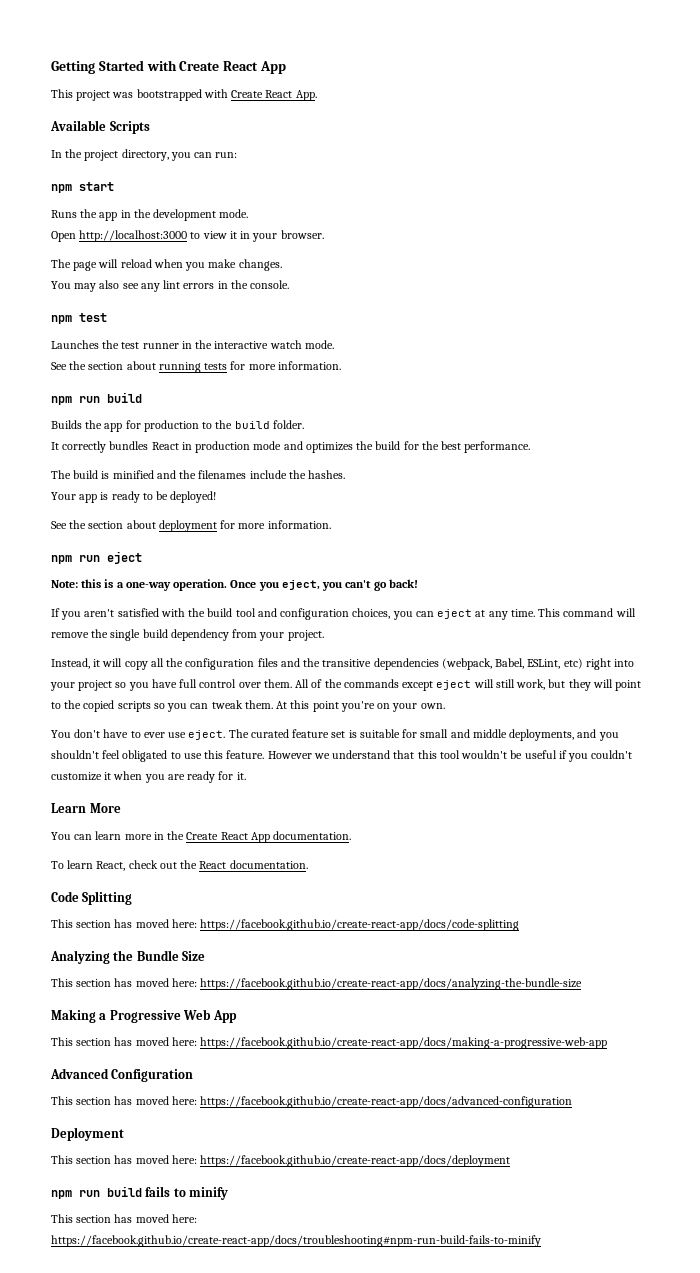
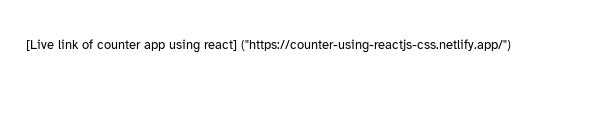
[51,60,286,74] [51,89,317,101] [50,120,150,134] [51,149,238,161] [51,182,114,193] [51,209,249,221] [51,230,324,242] [51,259,282,271] [51,280,290,292] [51,313,107,324] [51,340,334,349] [51,361,341,373] [51,392,142,405] [51,420,304,432] [51,441,531,453] [51,470,346,479] [51,491,217,503] [51,520,331,532] [51,551,142,564] [51,579,418,591] [51,608,636,620] [51,629,324,641] [51,658,635,670] [50,679,642,691] [51,700,445,712] [51,729,619,741] [51,750,633,762] [51,771,246,783] [51,803,121,813] [51,831,352,843] [51,860,308,871] [51,891,133,905] [51,919,520,931] [50,950,206,964] [51,978,583,990] [51,1009,237,1023] [51,1037,608,1049] [50,1068,194,1082] [51,1096,573,1108] [51,1127,124,1141] [51,1155,511,1167] [51,1186,229,1200] [51,1214,197,1223] [51,1235,541,1247] Getting Started with Create React App // This project was bootstrapped with Create React App. // Available Scripts // In the project directory, you can run: // npm start // Runs the app in the development mode. // Open http://localhost:3000 to view it in your browser. // The page will reload when you make changes. // You may also see any lint errors in the console. // npm test // Launches the test runner in the interactive watch mode. // See the section about running tests for more information. // npm run build // Builds the app for production to the build folder. // It correctly bundles React in production mode and optimizes the build for the best performance. // The build is minified and the filenames include the hashes. // Your app is ready to be deployed! // See the section about deployment for more information. // npm run eject // Note: this is a one-way operation. Once you eject, you can't go back! // If you aren't satisfied with the build tool and configuration choices, you can eject at any time. This command will remove the single build dependency from your project. // Instead, it will copy all the configuration files and the transitive dependencies (webpack, Babel, ESLint, etc) right into your project so you have full control over them. All of the commands except eject will still work, but they will point to the copied scripts so you can tweak them. At this point you're on your own. // You don't have to ever use eject. The curated feature set is suitable for small and middle deployments, and you shouldn't feel obligated to use this feature. However we understand that this tool wouldn't be useful if you couldn't customize it when you are ready for it. // Learn More // You can learn more in the Create React App documentation. // To learn React, check out the React documentation. // Code Splitting // This section has moved here: https://facebook.github.io/create-react-app/docs/code-splitting // Analyzing the Bundle Size // This section has moved here: https://facebook.github.io/create-react-app/docs/analyzing-the-bundle-size // Making a Progressive Web App // This section has moved here: https://facebook.github.io/create-react-app/docs/making-a-progressive-web-app // Advanced Configuration // This section has moved here: https://facebook.github.io/create-react-app/docs/advanced-configuration // Deployment // This section has moved here: https://facebook.github.io/create-react-app/docs/deployment // npm run build fails to minify // This section has moved here: https://facebook.github.io/create-react-app/docs/troubleshooting#npm-run-build-fails-to-minify -> [26,39,511,53] [Live link of counter app using react] ("https://counter-using-reactjs-css.netlify.app/")

